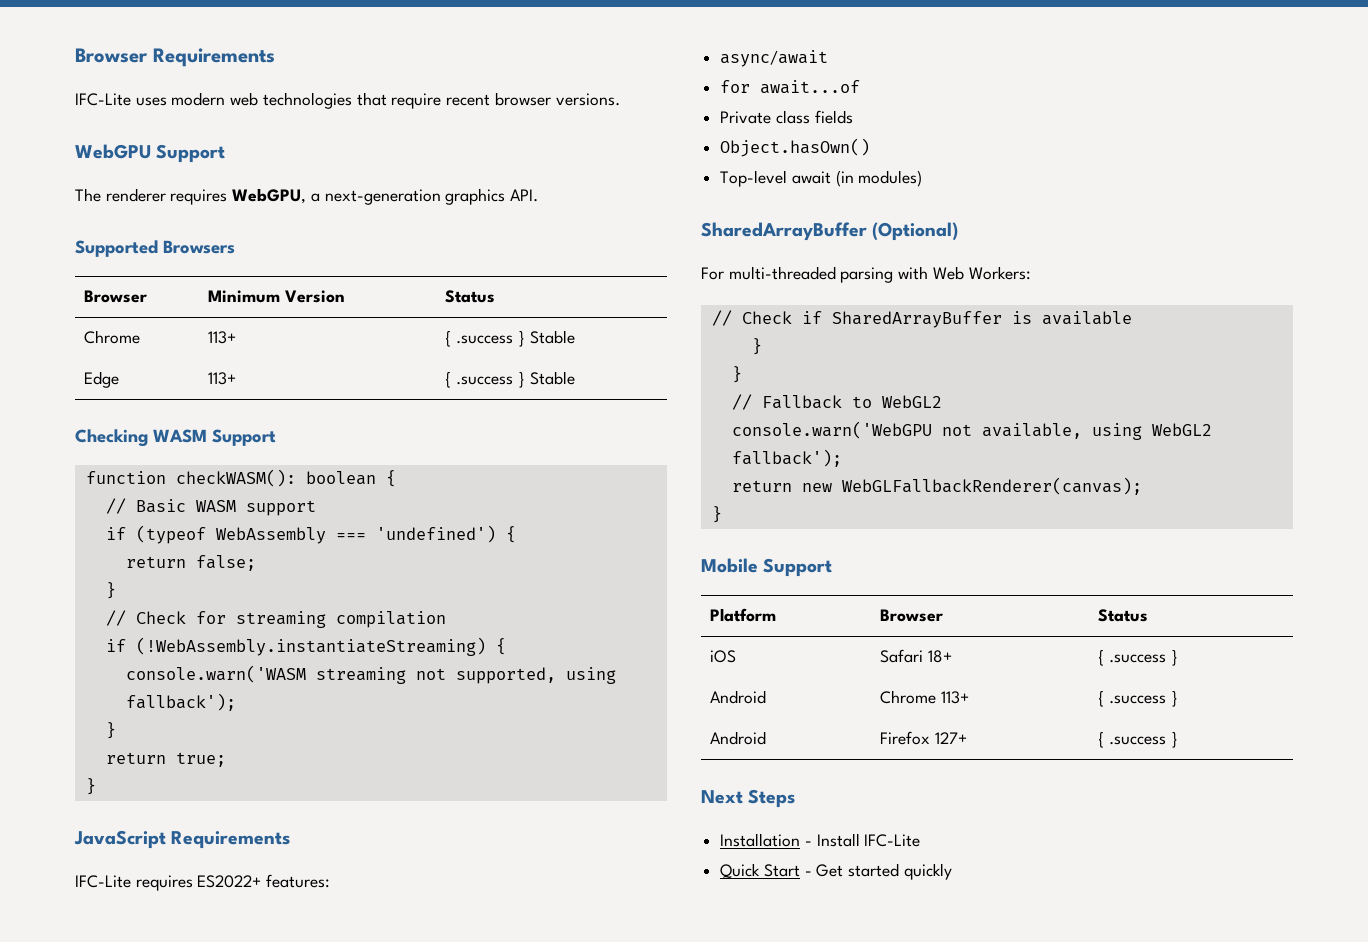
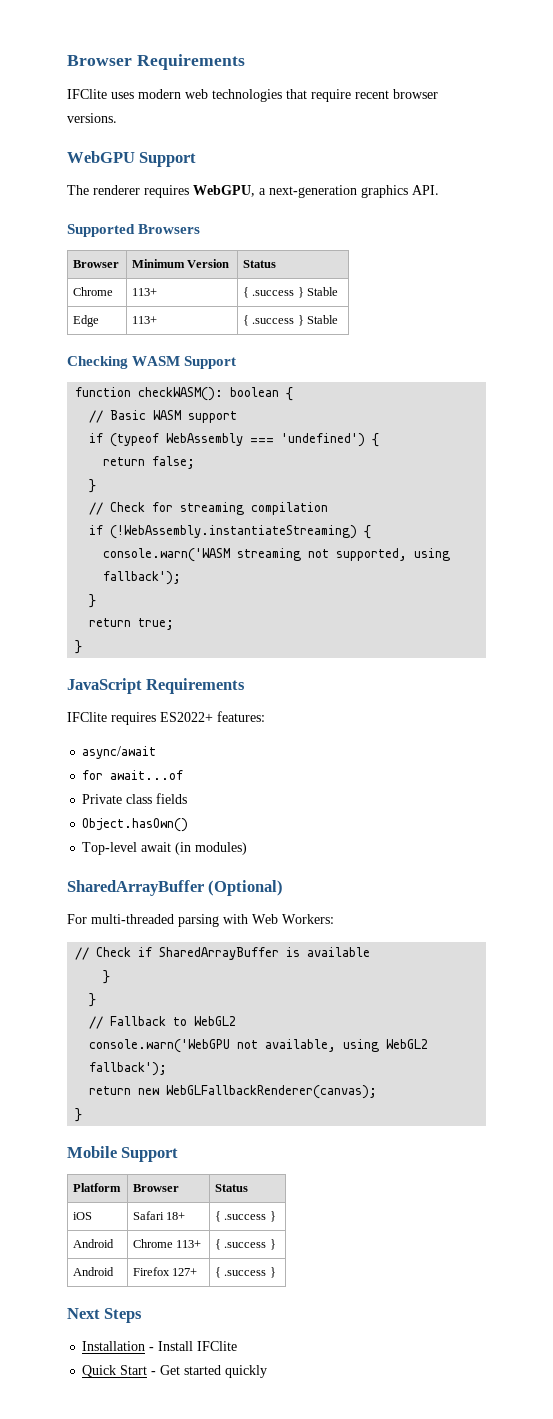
[75,93,131,106] IFC-Lite -> [67,89,107,99] IFClite
[75,875,131,888] IFC-Lite -> [67,712,107,722] IFClite
[864,834,921,847] IFC-Lite -> [197,1341,238,1351] IFClite

